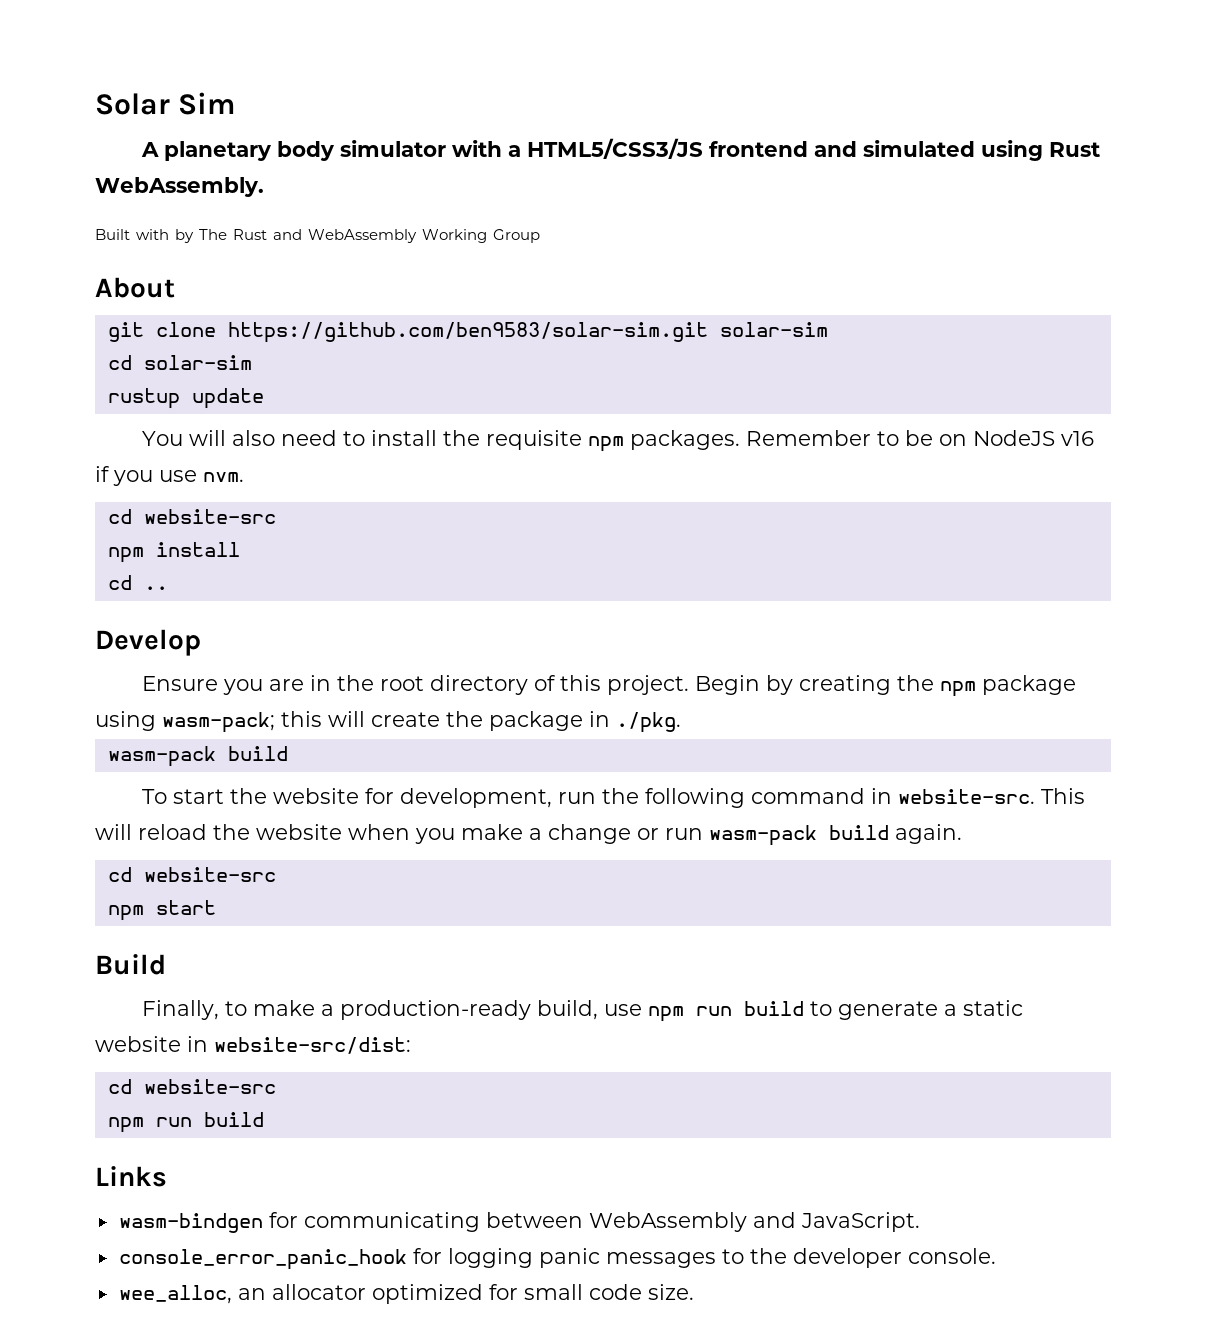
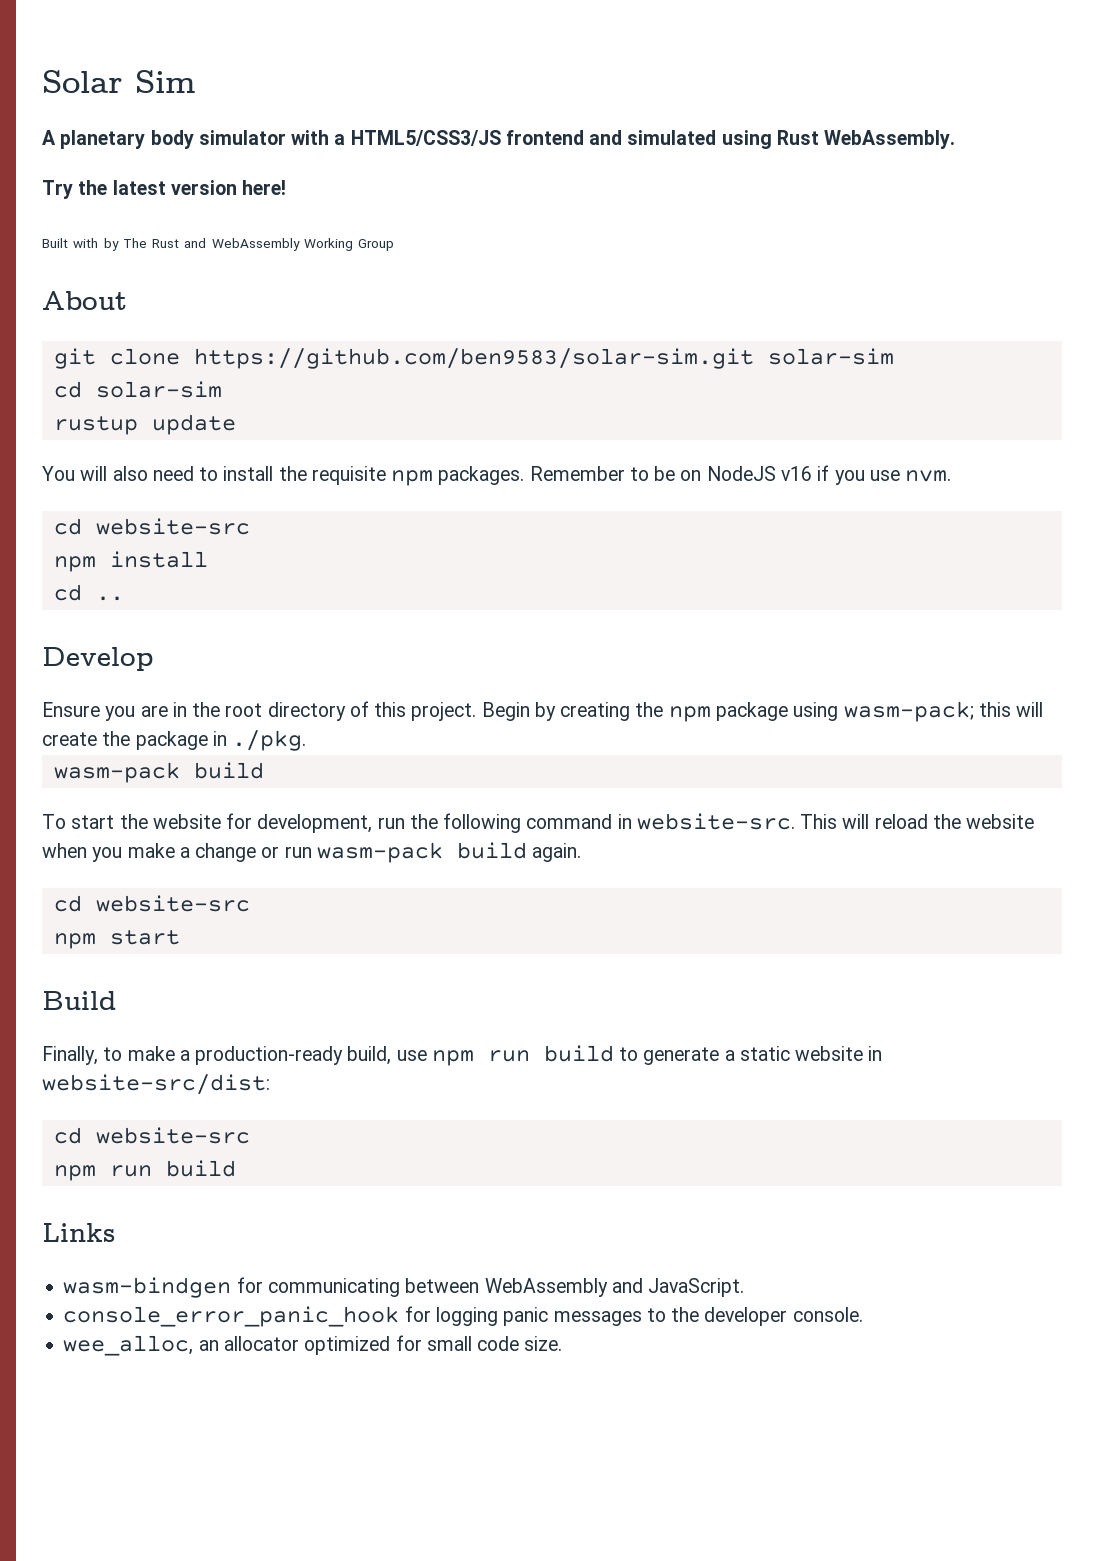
(264, 187) none -> [42,180,287,199] // Try the latest version here!

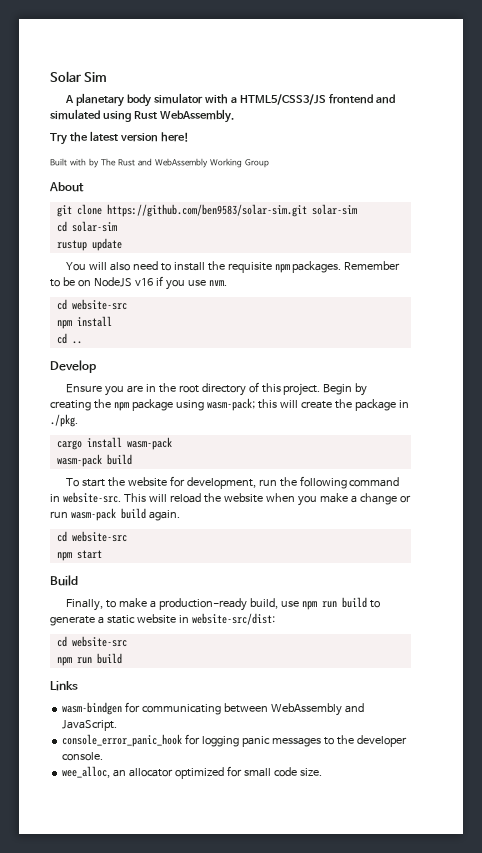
(307, 740) none -> [56,437,172,450] // cargo install wasm-pack

